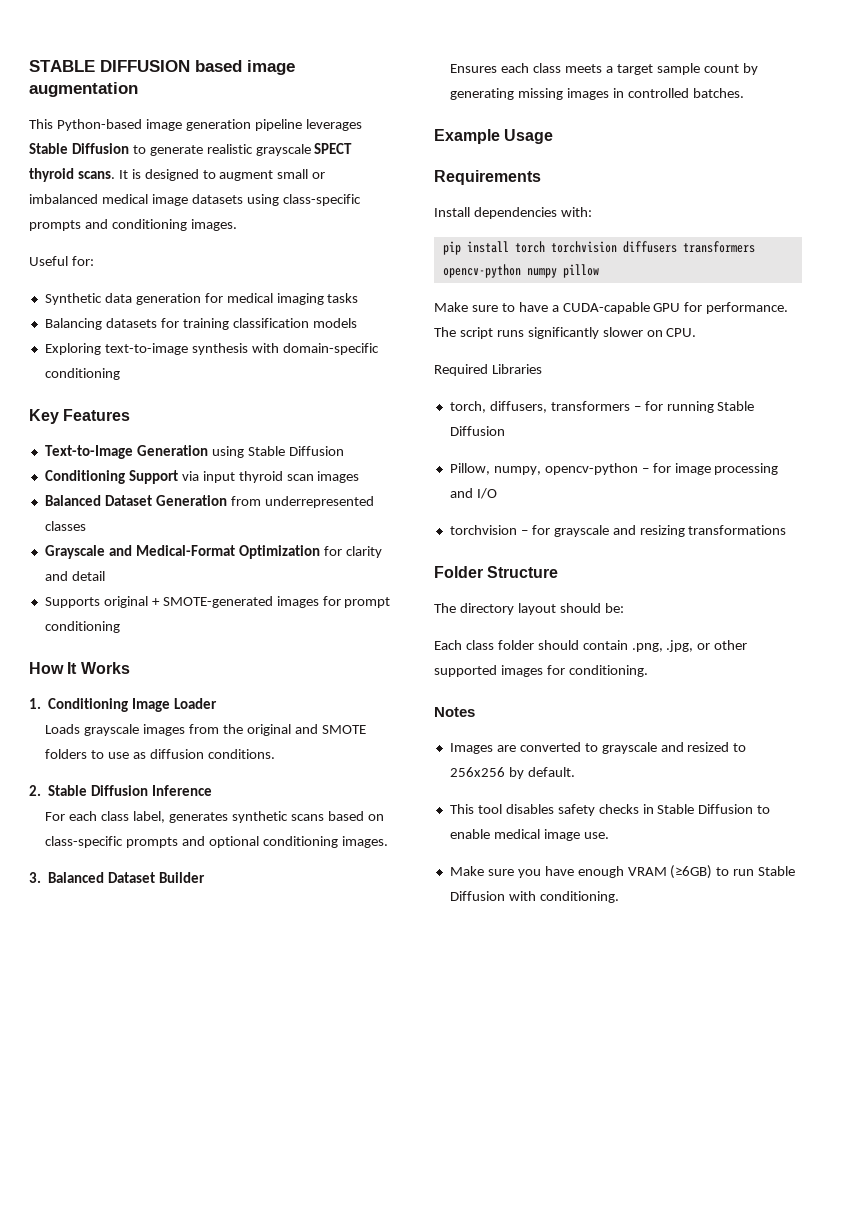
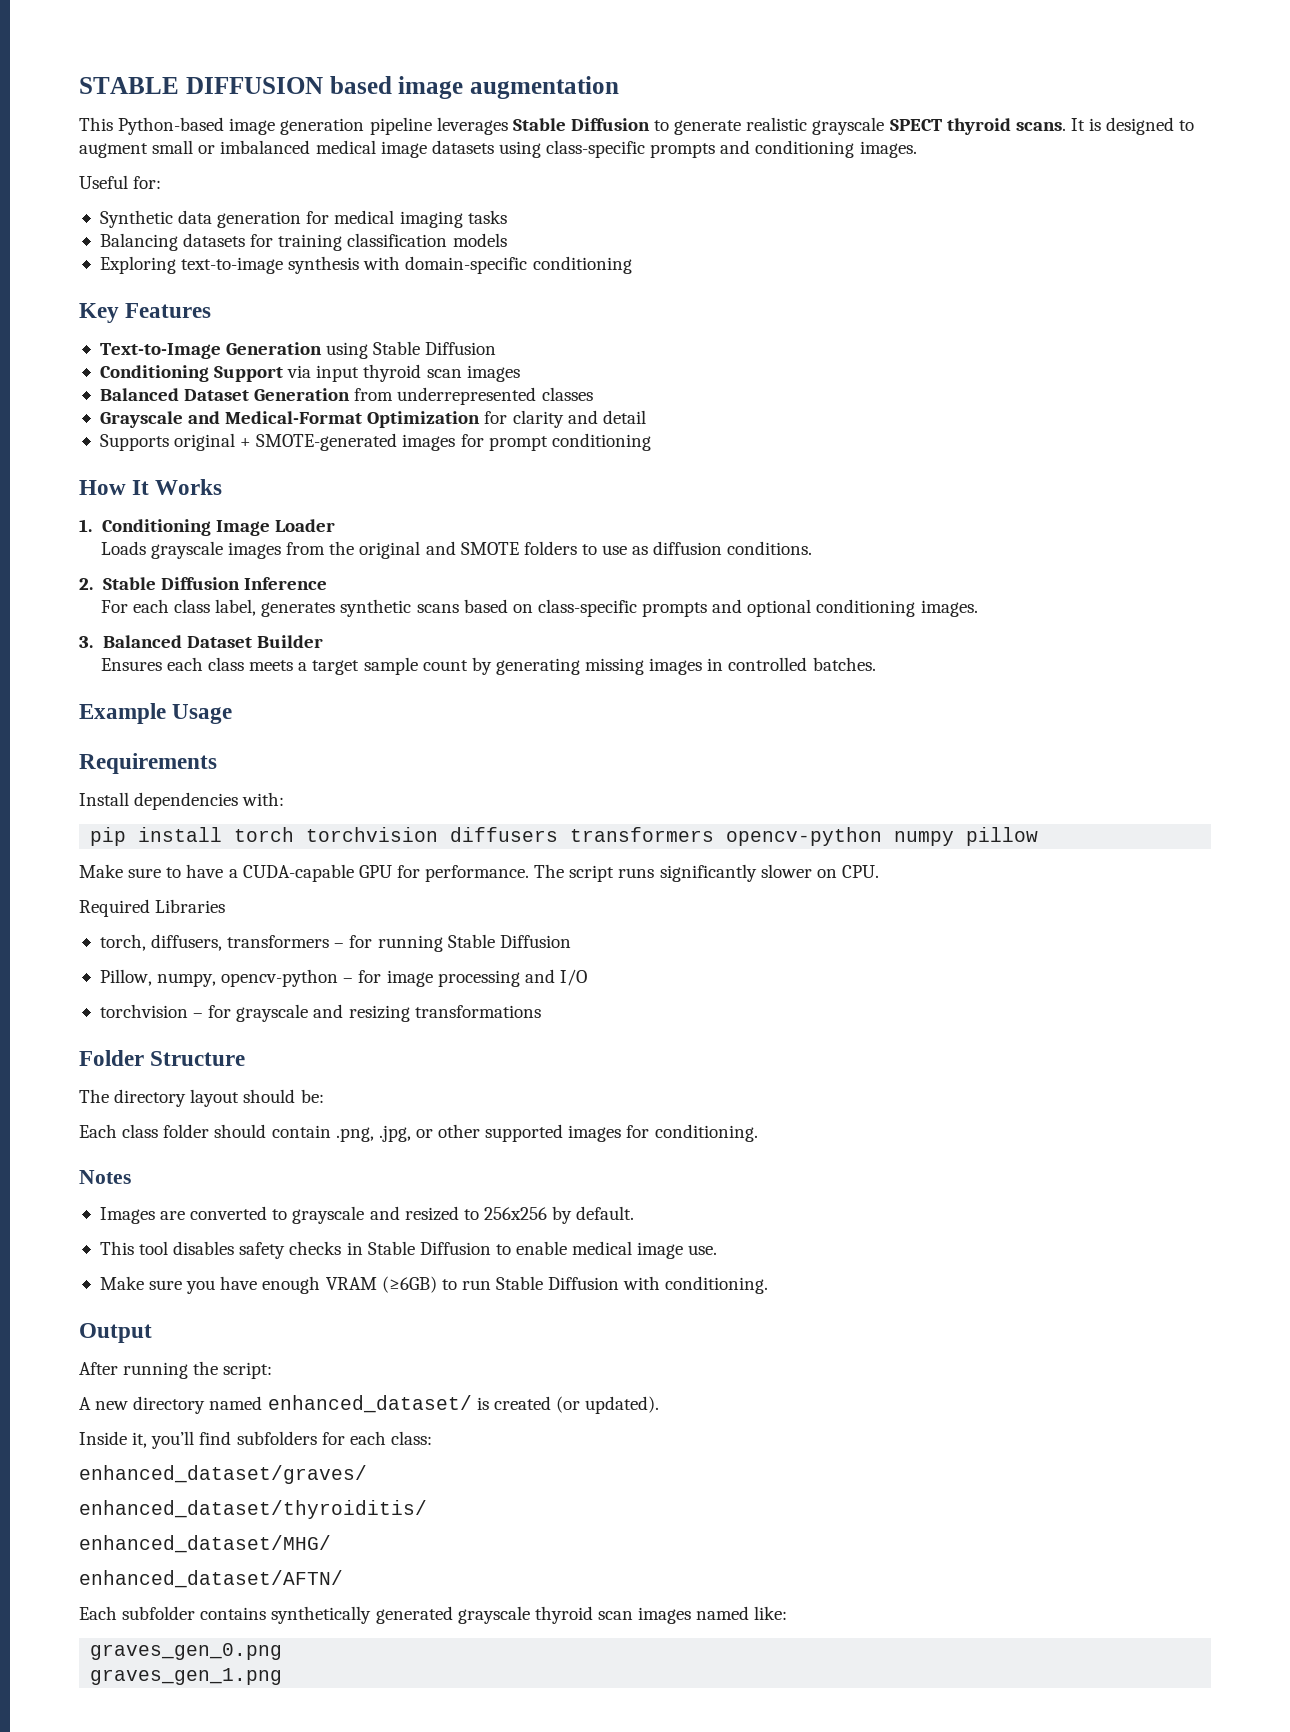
(619, 897) none -> [79,1323,152,1343] [79,1361,273,1379] [79,1395,660,1414] [79,1431,432,1449] [79,1465,367,1484] [79,1500,427,1519] [79,1535,331,1553] [79,1570,343,1588] [79,1606,788,1624] [90,1643,283,1660] [90,1668,283,1685] // Output // After running the script: // A new directory named enhanced_dataset/ is created (or updated). // Inside it, you’ll find subfolders for each class: // enhanced_dataset/graves/ // enhanced_dataset/thyroiditis/ // enhanced_dataset/MHG/ // enhanced_dataset/AFTN/ // Each subfolder contains synthetically generated grayscale thyroid scan images named like: // graves_gen_0.png // graves_gen_1.png

